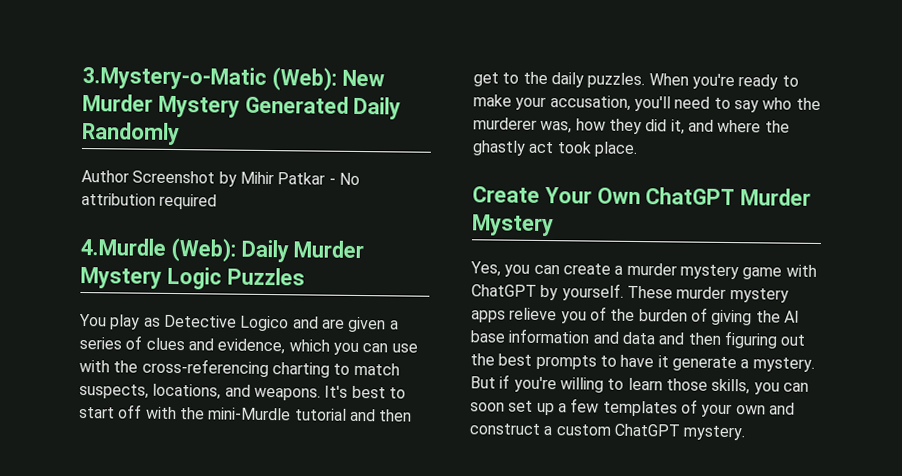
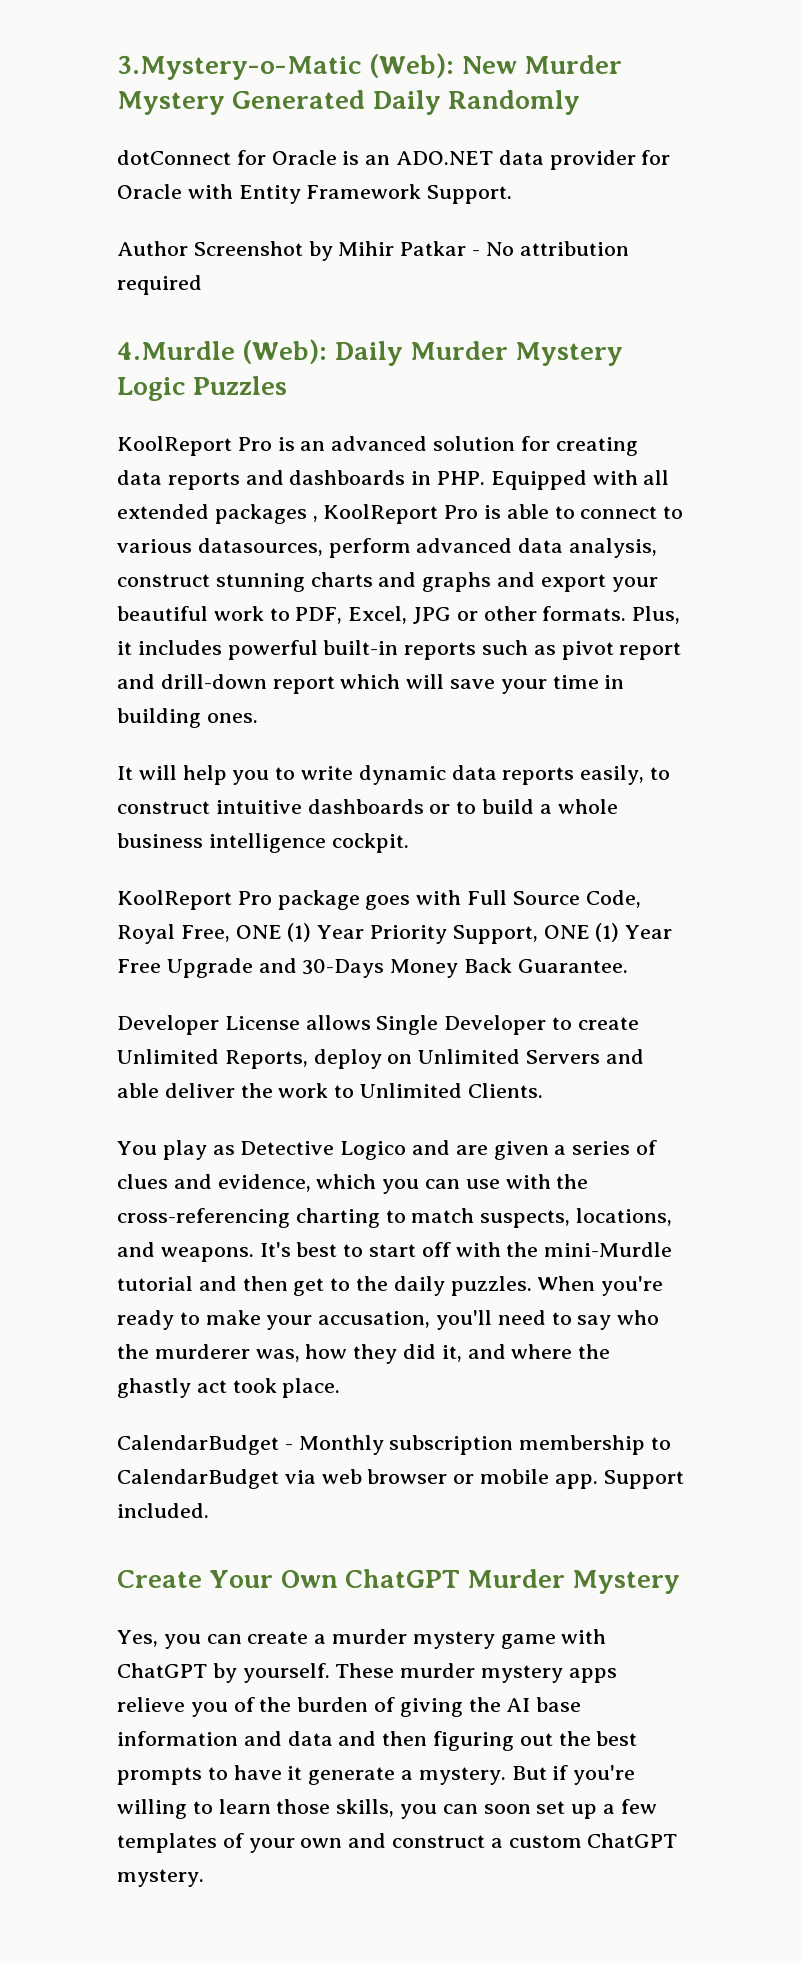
(180, 134) none -> [117,150,671,170] [117,184,513,204] // dotConnect for Oracle is an ADO.NET data provider for Oracle with Entity Framework Support.
(305, 276) none -> [117,436,638,456] [117,470,670,490] [117,504,684,524] [117,538,658,558] [117,572,658,592] [117,606,681,624] [117,640,682,660] [117,674,625,694] [117,708,258,728] [117,765,671,785] [117,799,618,814] [117,833,409,853] [117,890,641,910] [117,923,673,944] [117,958,628,978] [117,1015,639,1035] [117,1049,644,1069] [117,1083,543,1098] // KoolReport Pro is an advanced solution for creating data reports and dashboards in PHP. Equipped with all extended packages , KoolReport Pro is able to connect to various datasources, perform advanced data analysis, construct stunning charts and graphs and export your beautiful work to PDF, Excel, JPG or other formats. Plus, it includes powerful built-in reports such as pivot report and drill-down report which will save your time in building ones. // It will help you to write dynamic data reports easily, to construct intuitive dashboards or to build a whole business intelligence cockpit. // KoolReport Pro package goes with Full Source Code, Royal Free, ONE (1) Year Priority Support, ONE (1) Year Free Upgrade and 30-Days Money Back Guarantee. // Developer License allows Single Developer to create Unlimited Reports, deploy on Unlimited Servers and able deliver the work to Unlimited Clients.
(638, 149) none -> [117,1435,672,1455] [117,1469,684,1489] [117,1503,209,1518] // CalendarBudget - Monthly subscription membership to CalendarBudget via web browser or mobile app. Support included.

